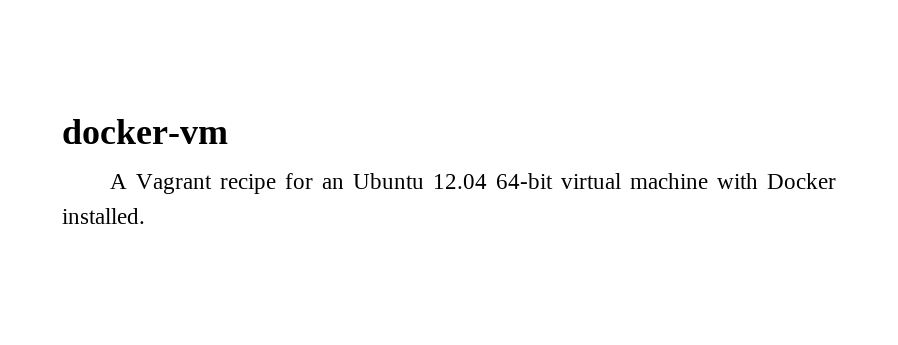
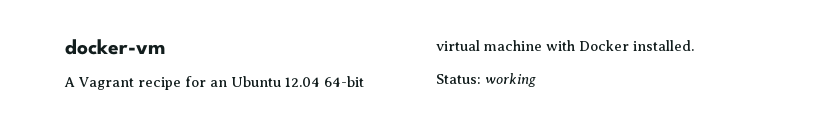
(145, 216) none -> [436,73,536,87] // Status: working

